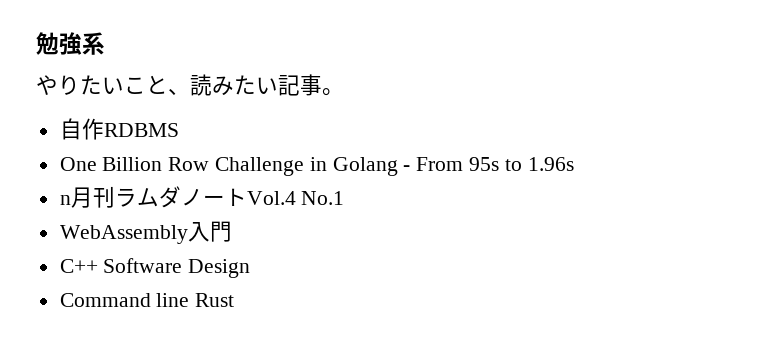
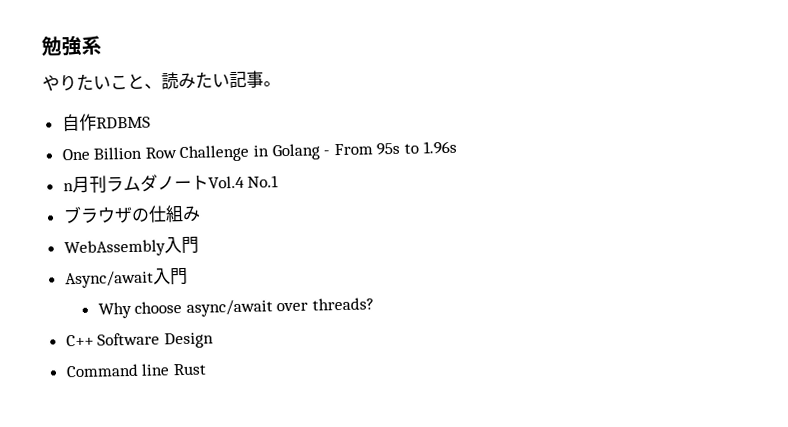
[59,221,232,244] WebAssembly入門 -> [62,204,201,224] [63,236,199,258] [64,267,188,289] [97,297,374,319] ブラウザの仕組み // WebAssembly入門 // Async/await入門 // Why choose async/await over threads?

